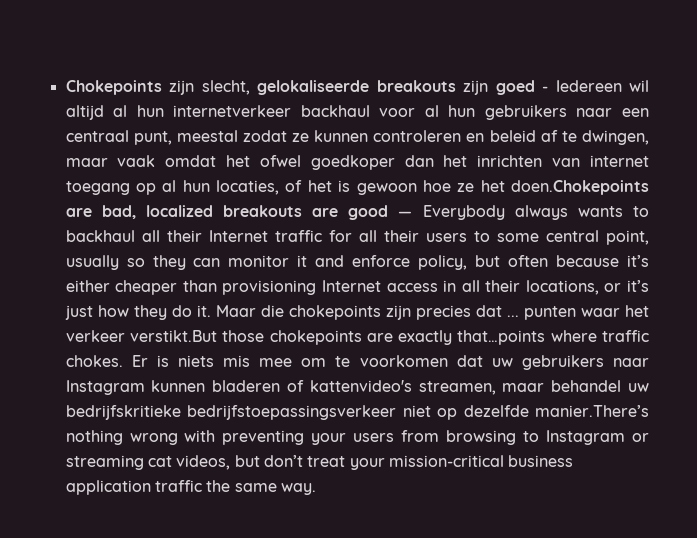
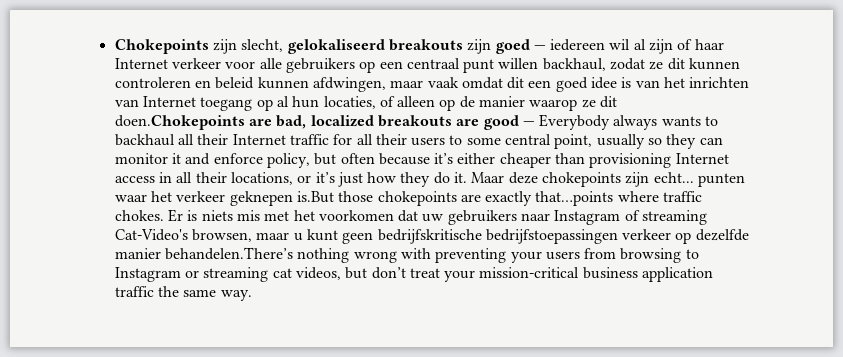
[257,80,370,95] gelokaliseerde -> [287,39,385,54] gelokaliseerd
[542,80,649,92] [65,105,649,120] [65,130,238,145] - Iedereen wil altijd al hun internetverkeer backhaul voor al hun gebruikers naar een centraal punt, meestal -> [533,39,724,54] [114,58,606,73] — iedereen wil al zijn of haar Internet verkeer voor alle gebruikers op een centraal punt willen backhaul,
(310, 137) none -> [667,58,685,70] dit
[540,130,649,145] [65,155,434,170] af te dwingen, maar vaak omdat het ofwel goedkoper dan -> [257,77,660,92] kunnen afdwingen, maar vaak omdat dit een goed idee is van
[589,155,649,167] internet -> [142,96,196,107] Internet
[307,180,505,195] het is gewoon hoe ze het -> [397,96,618,111] alleen op de manier waarop ze dit
[260,305,284,317] die -> [508,172,538,184] deze
[415,305,519,320] precies dat ... -> [653,172,694,183] echt...
[129,330,217,342] verstikt.But -> [229,191,334,206] geknepen is.But
[259,356,351,367] mee om te -> [264,210,315,221] met het
[151,380,649,395] [65,405,649,420] kunnen bladeren of kattenvideo's streamen, maar behandel uw bedrijfskritieke bedrijfstoepassingsverkeer niet op dezelfde manier.There’s -> [624,210,708,225] [114,229,749,244] [114,247,293,260] of streaming Cat-Video's browsen, maar u kunt geen bedrijfskritische bedrijfstoepassingen verkeer op dezelfde manier behandelen.There’s

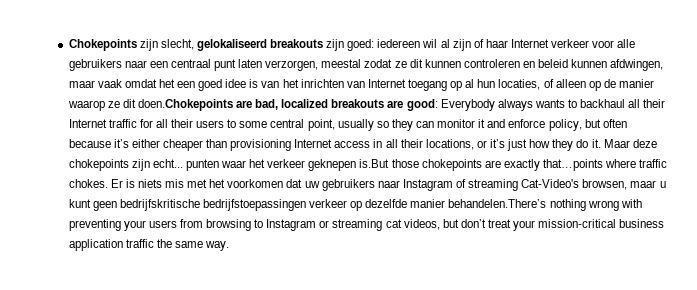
[495,39,546,54] goed — -> [347,39,375,51] goed:
[359,61,376,73] op -> [124,60,147,68] naar
[498,58,606,71] willen backhaul, -> [238,59,362,71] laten verzorgen, meestal
[507,77,525,89] dit -> [158,79,175,88] het
[483,115,535,130] good — -> [406,99,438,111] good:

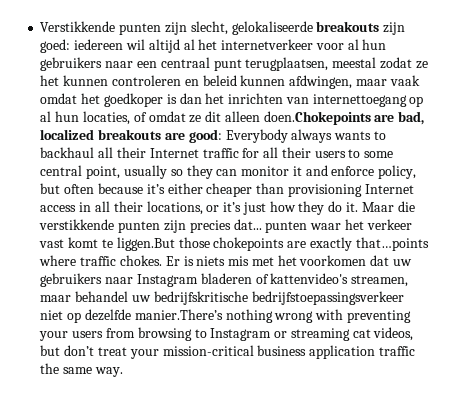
[68,39,137,51] Chokepoints -> [40,21,162,35] Verstikkende punten
[196,39,267,51] gelokaliseerd -> [231,21,313,35] gelokaliseerde
[440,39,636,51] al zijn of haar Internet verkeer voor alle -> [148,39,387,53] altijd al het internetverkeer voor al hun
[238,59,319,71] laten verzorgen, -> [245,57,329,71] terugplaatsen,
[409,59,423,68] dit -> [40,75,60,86] het
[177,79,280,91] een goed idee is van -> [103,93,202,107] goedkoper is dan
[367,79,448,91] Internet toegang -> [312,94,407,107] internettoegang
[555,79,654,91] [67,99,136,111] alleen op de manier waarop ze dit -> [148,111,260,123] omdat ze dit alleen
[632,139,657,148] [68,159,390,171] deze chokepoints zijn echt... punten waar het verkeer geknepen is.But -> [397,201,415,212] [39,219,412,233] [39,237,175,251] die verstikkende punten zijn precies dat... punten waar het verkeer vast komt te liggen.But
[456,179,666,191] [68,199,547,211] of streaming Cat-Video's browsen, maar u kunt geen bedrijfskritische bedrijfstoepassingen verkeer op dezelfde manier behandelen.There’s -> [200,273,409,287] [40,291,404,305] [40,309,223,323] bladeren of kattenvideo's streamen, maar behandel uw bedrijfskritische bedrijfstoepassingsverkeer niet op dezelfde manier.There’s

